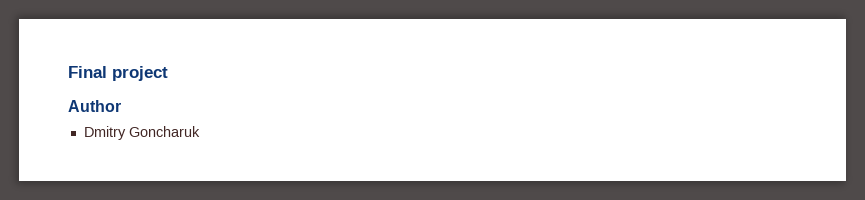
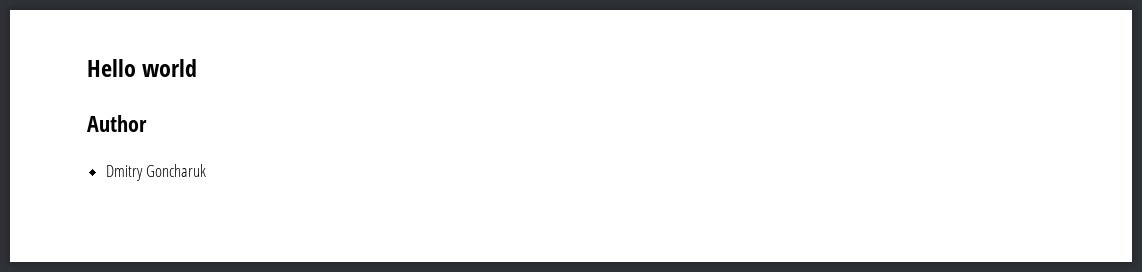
[68,66,168,81] Final project -> [87,59,198,77] Hello world

